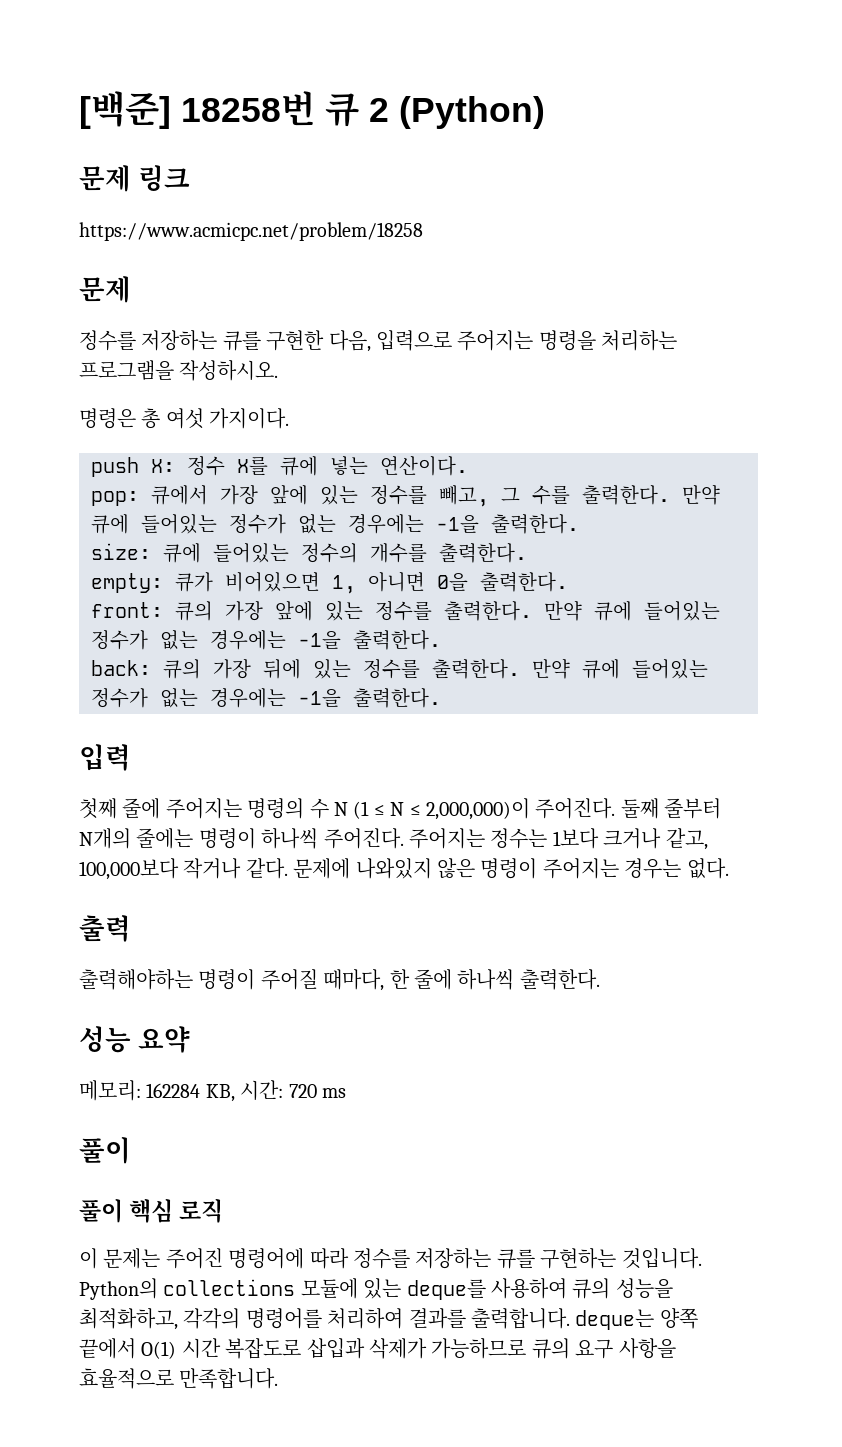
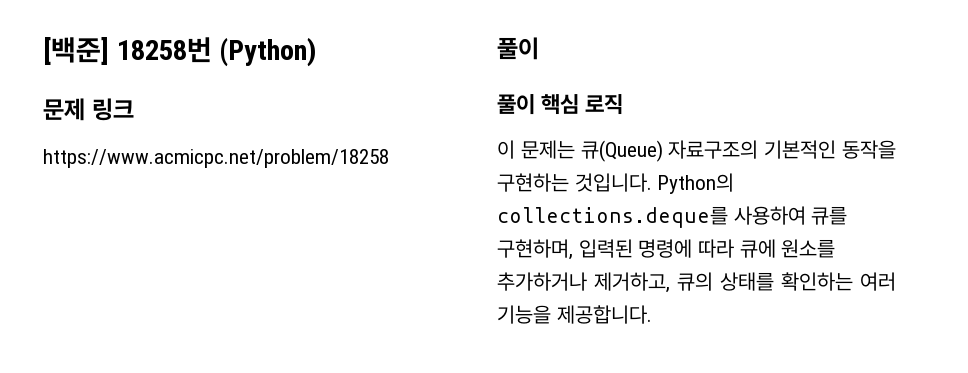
[325,93,389,127] 큐 2 -> (212, 50) none
[79,276,131,303] [79,330,678,352] [79,360,279,381] [79,408,290,429] [91,456,468,477] [91,484,720,507] [91,514,579,534] [91,543,527,563] [91,572,568,594] [91,600,720,621] [91,630,441,650] [91,658,708,679] [91,688,441,708] [79,744,131,771] [79,798,722,820] [79,828,708,850] [79,858,729,880] [79,915,131,942] [79,969,600,991] [79,1026,191,1053] [79,1080,346,1102] // 문제 // 정수를 저장하는 큐를 구현한 다음, 입력으로 주어지는 명령을 처리하는 프로그램을 작성하시오. // 명령은 총 여섯 가지이다. // push X: 정수 X를 큐에 넣는 연산이다. // pop: 큐에서 가장 앞에 있는 정수를 빼고, 그 수를 출력한다. 만약 큐에 들어있는 정수가 없는 경우에는 -1을 출력한다. // size: 큐에 들어있는 정수의 개수를 출력한다. // empty: 큐가 비어있으면 1, 아니면 0을 출력한다. // front: 큐의 가장 앞에 있는 정수를 출력한다. 만약 큐에 들어있는 정수가 없는 경우에는 -1을 출력한다. // back: 큐의 가장 뒤에 있는 정수를 출력한다. 만약 큐에 들어있는 정수가 없는 경우에는 -1을 출력한다. // 입력 // 첫째 줄에 주어지는 명령의 수 N (1 ≤ N ≤ 2,000,000)이 주어진다. 둘째 줄부터 N개의 줄에는 명령이 하나씩 주어진다. 주어지는 정수는 1보다 크거나 같고, 100,000보다 작거나 같다. 문제에 나와있지 않은 명령이 주어지는 경우는 없다. // 출력 // 출력해야하는 명령이 주어질 때마다, 한 줄에 하나씩 출력한다. // 성능 요약 // 메모리: 162284 KB, 시간: 720 ms -> (389, 158) none
[165,1248,702,1269] [79,1278,673,1300] [79,1308,698,1330] [79,1338,676,1359] [79,1368,279,1389] 주어진 명령어에 따라 정수를 저장하는 큐를 구현하는 것입니다. Python의 collections 모듈에 있는 deque를 사용하여 큐의 성능을 최적화하고, 각각의 명령어를 처리하여 결과를 출력합니다. deque는 양쪽 끝에서 O(1) 시간 복잡도로 삽입과 삭제가 가능하므로 큐의 요구 사항을 효율적으로 만족합니다. -> [580,140,896,162] [497,173,735,194] [497,206,848,228] [497,239,836,260] [497,272,896,293] [497,305,652,324] 큐(Queue) 자료구조의 기본적인 동작을 구현하는 것입니다. Python의 collections.deque를 사용하여 큐를 구현하며, 입력된 명령에 따라 큐에 원소를 추가하거나 제거하고, 큐의 상태를 확인하는 여러 기능을 제공합니다.

